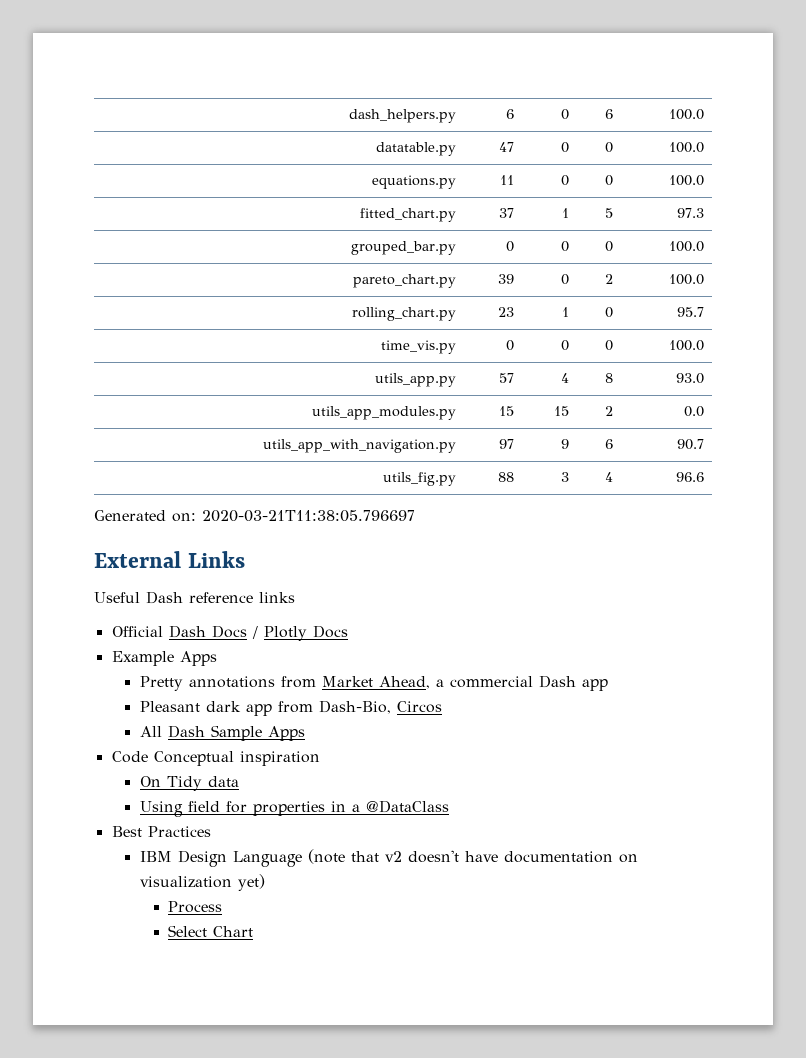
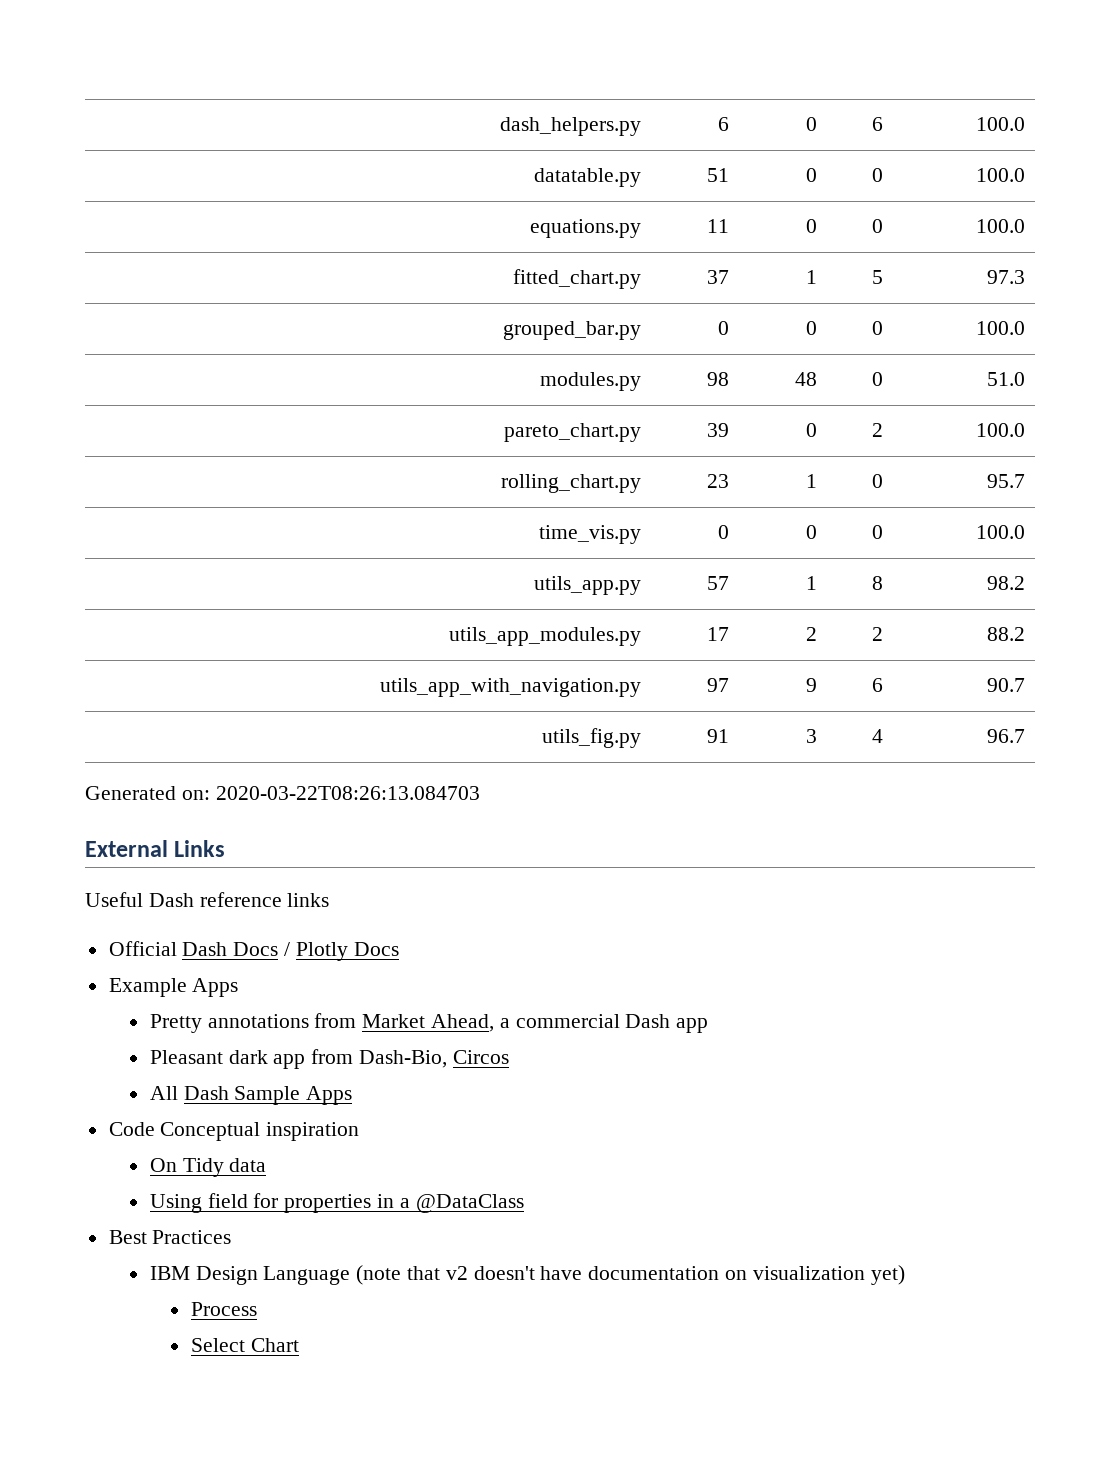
[499,142,515,152] 47 -> [706,168,729,182] 51
(705, 246) none -> [539,372,641,391] [706,372,729,386] [794,372,817,386] [871,372,883,386] [986,372,1025,386] // modules.py | 98 | 48 | 0 | 51.0
[561,373,570,383] 4 -> [805,576,817,590] 1
[676,373,705,384] 93.0 -> [986,576,1025,590] 98.2
[499,406,515,416] [554,406,570,416] [605,406,614,416] [684,406,705,417] 15 | 15 | 2 | 0.0 -> [706,627,729,641] [805,627,817,641] [871,627,883,641] [986,627,1025,641] 17 | 2 | 2 | 88.2
[498,472,515,482] 88 -> [706,729,729,743] 91
[676,472,705,482] 96.6 -> [986,729,1025,743] 96.7
[202,510,415,522] 2020-03-21T11:38:05.796697 -> [215,786,480,800] 2020-03-22T08:26:13.084703

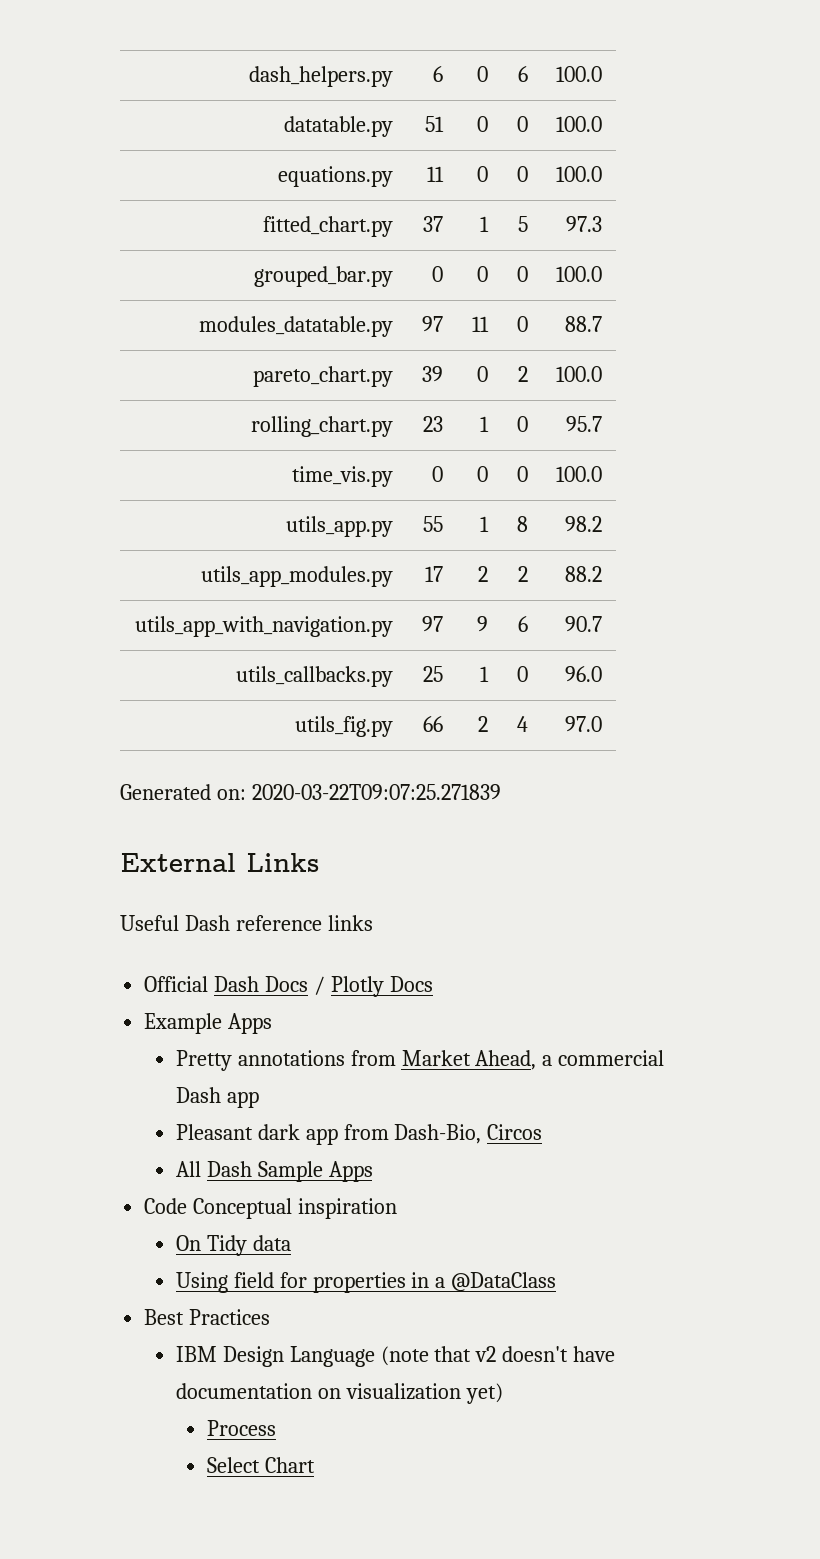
[539,372,641,391] [706,372,729,386] [794,372,817,386] [871,372,883,386] [986,372,1025,386] modules.py | 98 | 48 | 0 | 51.0 -> [199,316,394,337] [422,316,444,332] [472,316,490,332] [517,316,529,332] [565,316,603,332] modules_datatable.py | 97 | 11 | 0 | 88.7
[706,576,729,590] 57 -> [423,516,444,532] 55
(1025, 685) none -> [236,666,394,687] [423,666,444,682] [480,666,490,682] [517,666,529,682] [565,666,603,682] // utils_callbacks.py | 25 | 1 | 0 | 96.0
[706,729,729,743] [805,729,817,743] 91 | 3 -> [423,716,444,732] [478,716,489,732] 66 | 2
[986,729,1025,743] 96.7 -> [565,716,603,732] 97.0
[215,786,480,800] 2020-03-22T08:26:13.084703 -> [251,784,501,800] 2020-03-22T09:07:25.271839

